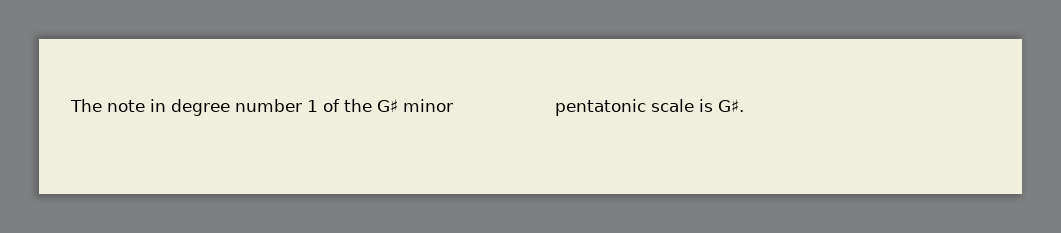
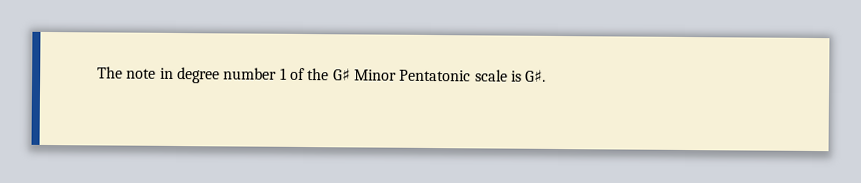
[403,99,646,116] minor pentatonic -> [353,69,472,82] Minor Pentatonic

